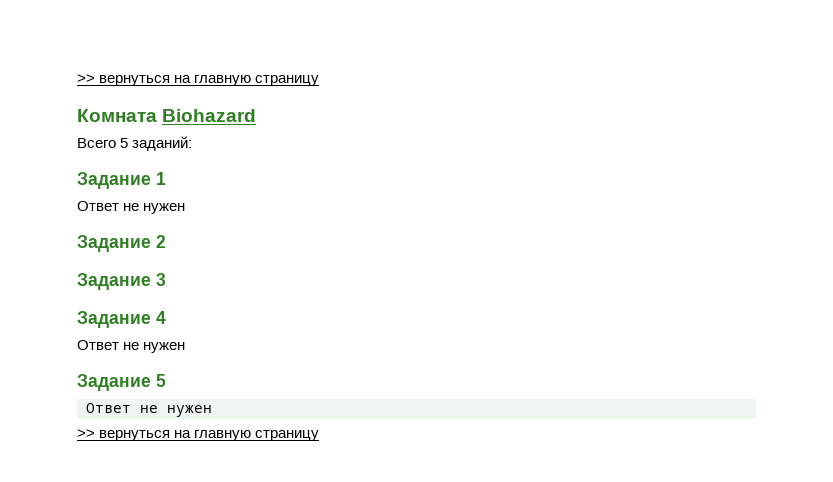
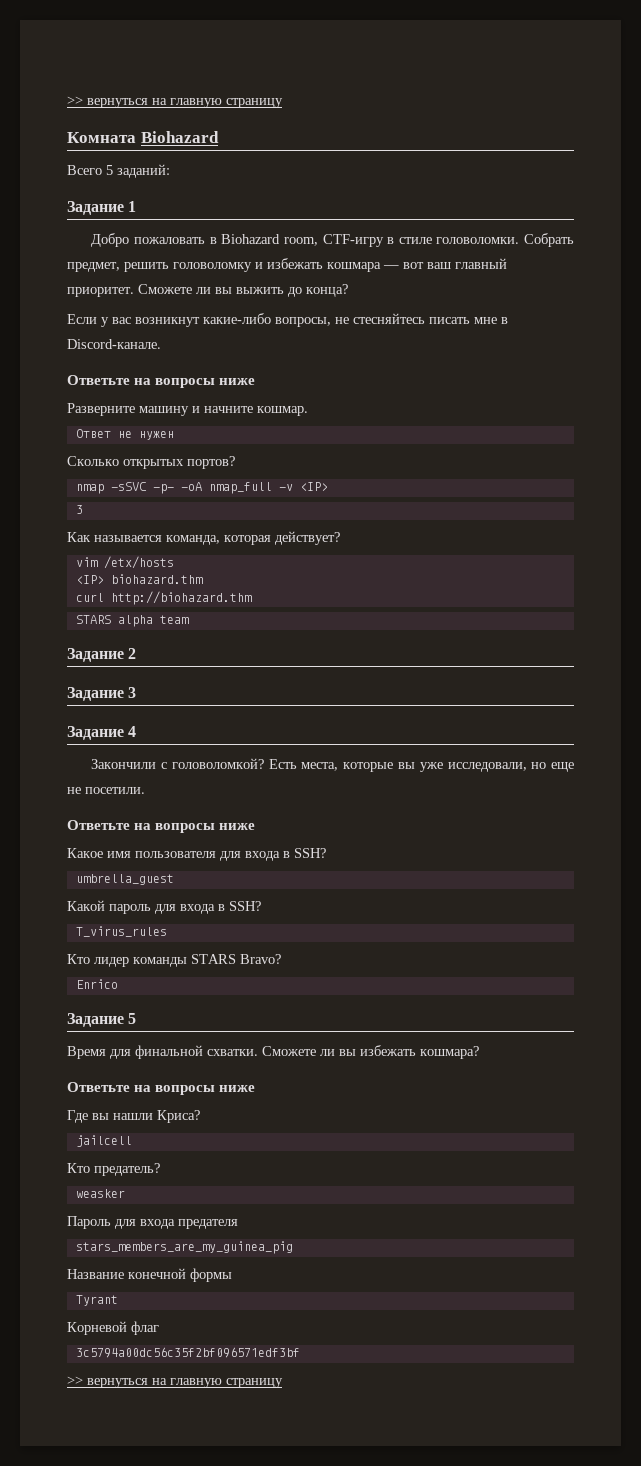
[77,201,186,214] Ответ не нужен -> [91,233,574,247] [67,258,507,272] [67,284,348,297] [67,313,508,327] [67,339,161,349] [67,375,256,388] [67,403,308,416] [75,429,174,440] [67,456,235,469] [75,482,328,494] [75,505,83,514] [67,531,340,545] [75,556,174,569] [75,574,203,584] [75,591,252,605] [75,615,189,627] Добро пожаловать в Biohazard room, CTF-игру в стиле головоломки. Собрать предмет, решить головоломку и избежать кошмара — вот ваш главный приоритет. Сможете ли вы выжить до конца? // Если у вас возникнут какие-либо вопросы, не стесняйтесь писать мне в Discord-канале. // Ответьте на вопросы ниже // Разверните машину и начните кошмар. // Ответ не нужен // Сколько открытых портов? // nmap -sSVC -p- -oA nmap_full -v <IP> // 3 // Как называется команда, которая действует? // vim /etx/hosts // <IP> biohazard.thm // curl http://biohazard.thm // STARS alpha team
[77,340,186,353] [77,374,166,391] [86,403,212,417] Ответ не нужен // Задание 5 // Ответ не нужен -> [91,758,575,772] [67,787,145,794] [67,820,256,833] [67,848,326,861] [75,874,174,885] [67,900,261,914] [75,926,167,937] [67,954,281,967] [75,979,118,989] [67,1013,137,1027] [67,1045,479,1059] [67,1082,256,1095] [67,1110,200,1123] [75,1135,132,1147] [67,1163,160,1176] [75,1189,125,1198] [67,1216,238,1229] [75,1241,293,1254] [67,1268,232,1282] [75,1295,118,1306] [67,1321,159,1335] [75,1347,300,1358] Закончили с головоломкой? Есть места, которые вы уже исследовали, но еще не посетили. // Ответьте на вопросы ниже // Какое имя пользователя для входа в SSH? // umbrella_guest // Какой пароль для входа в SSH? // T_virus_rules // Кто лидер команды STARS Bravo? // Enrico // Задание 5 // Время для финальной схватки. Сможете ли вы избежать кошмара? // Ответьте на вопросы ниже // Где вы нашли Криса? // jailcell // Кто предатель? // weasker // Пароль для входа предателя // stars_members_are_my_guinea_pig // Название конечной формы // Tyrant // Корневой флаг // 3c5794a00dc56c35f2bf096571edf3bf

